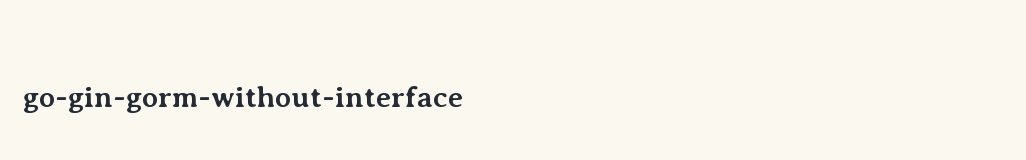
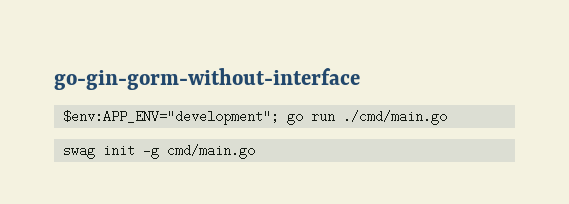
(463, 99) none -> [62,110,447,125] [62,144,255,159] // $env:APP_ENV="development"; go run ./cmd/main.go // swag init -g cmd/main.go

